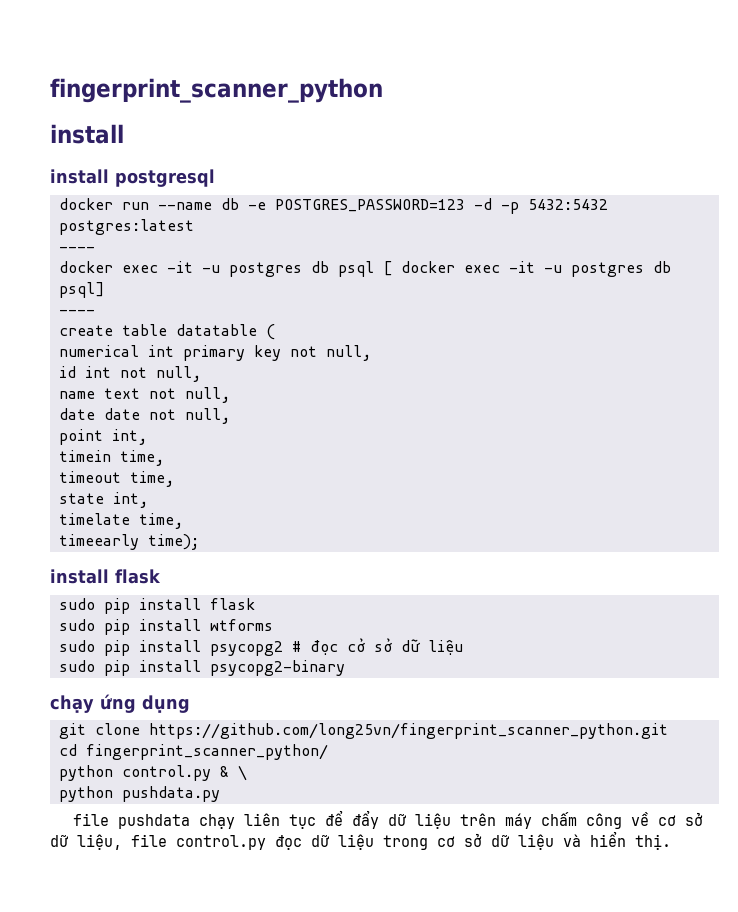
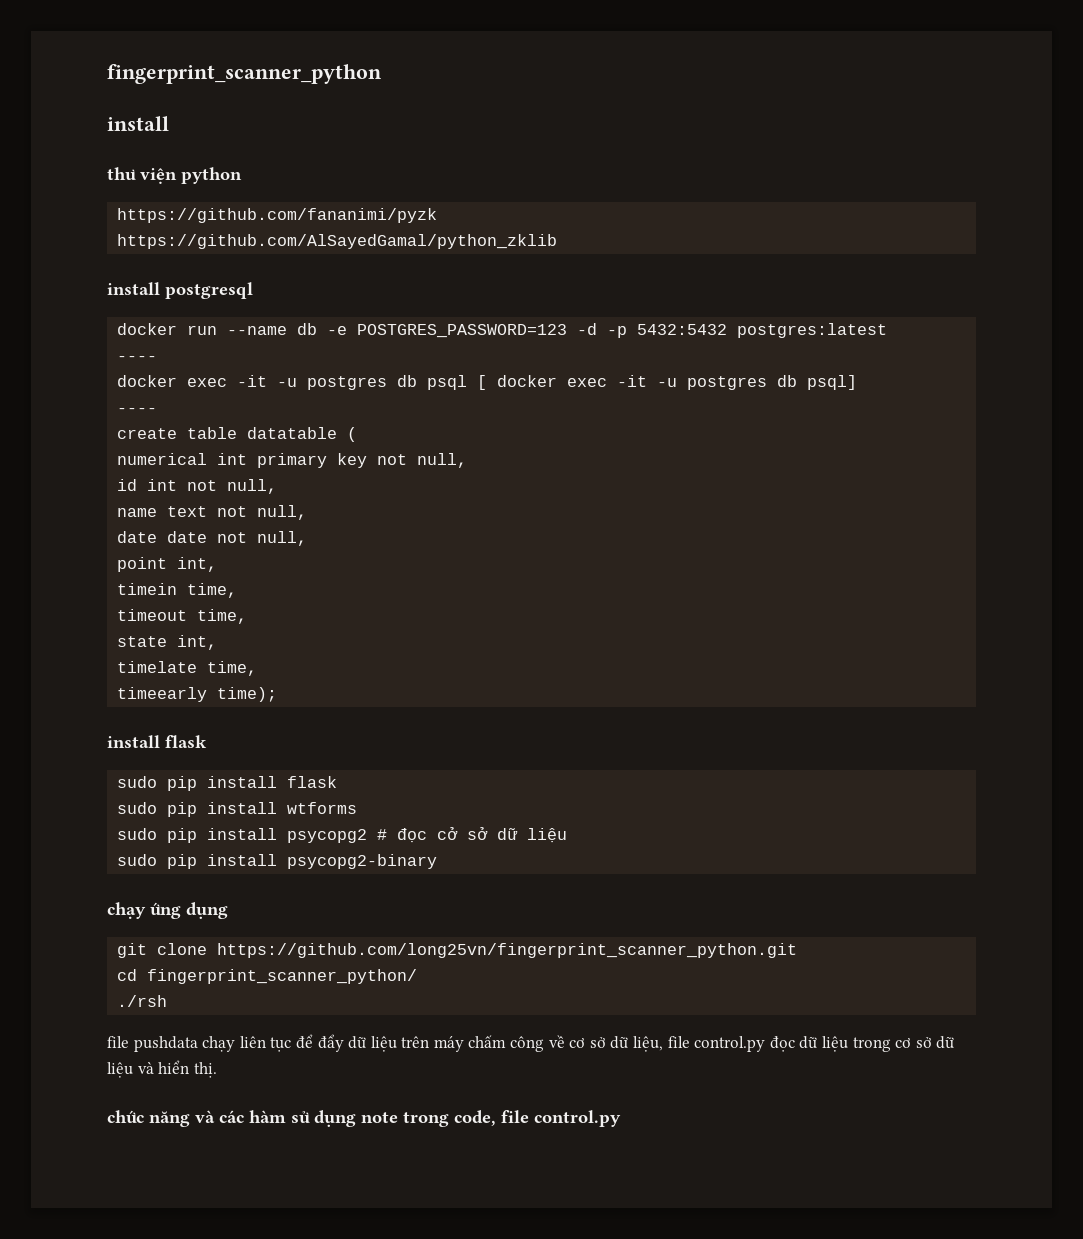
(124, 134) none -> [107,167,242,184] [117,208,438,223] [117,234,558,249] // thư viện python // https://github.com/fananimi/pyzk // https://github.com/AlSayedGamal/python_zklib
[59,765,247,781] [59,786,220,802] python control.py & \ // python pushdata.py -> [117,995,168,1007] ./rsh
(671, 842) none -> [107,1110,621,1127] // chức năng và các hàm sử dụng note trong code, file control.py

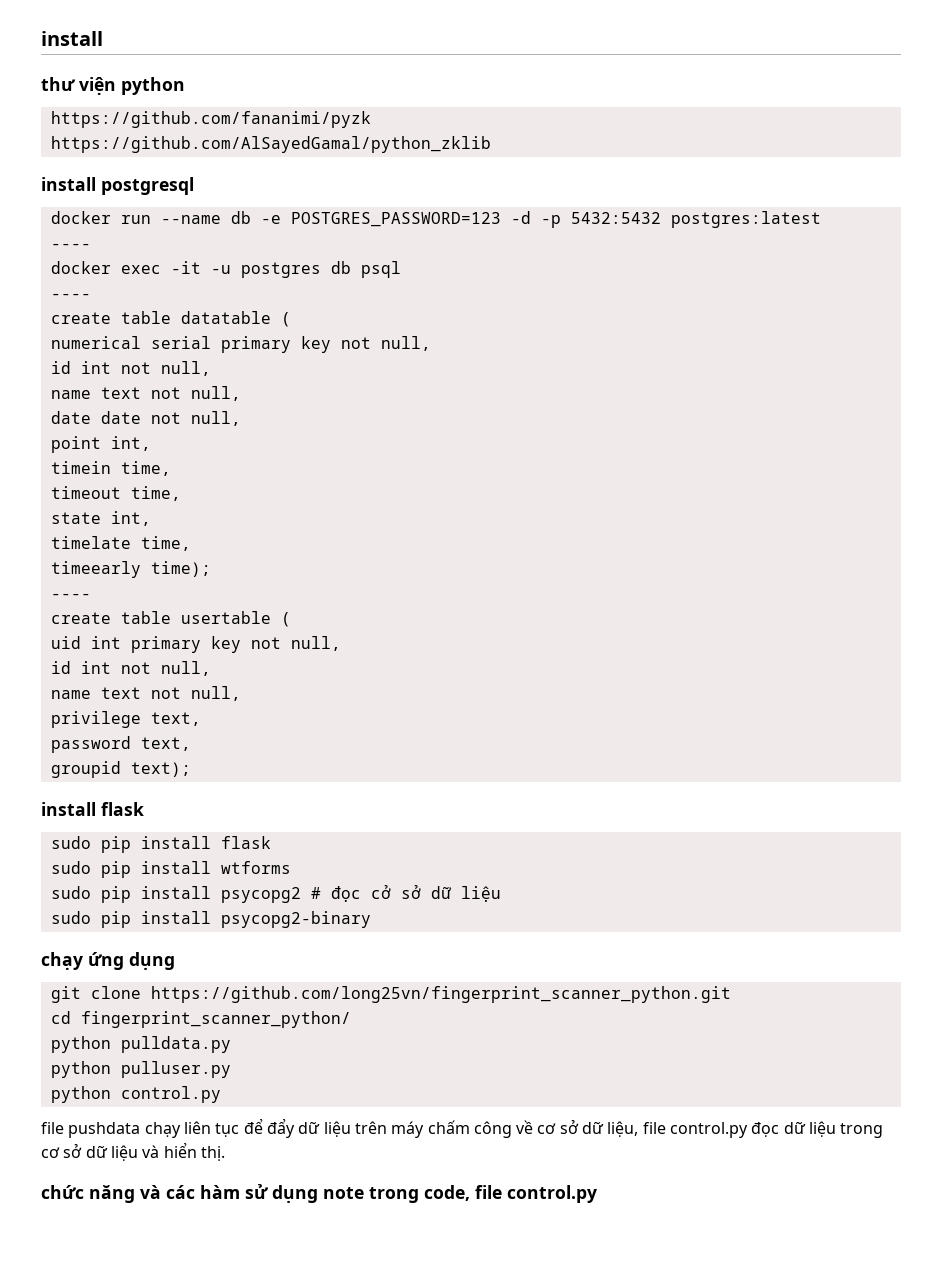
[107,64,382,84] fingerprint_scanner_python // -> (41, 38) none
[477,375,858,390] [ docker exec -it -u postgres db psql] -> (401, 269) none
[217,453,248,465] int -> [150,336,211,349] serial
(278, 694) none -> [50,593,91,599] [50,611,291,627] [50,636,341,653] [50,661,211,676] [50,686,241,701] [50,711,201,728] [50,736,191,753] [50,761,191,778] // ---- // create table usertable ( // uid int primary key not null, // id int not null, // name text not null, // privilege text, // password text, // groupid text);
[117,995,168,1007] ./rsh -> [50,1036,231,1053] [50,1061,231,1078] [50,1086,221,1103] python pulldata.py // python pulluser.py // python control.py

